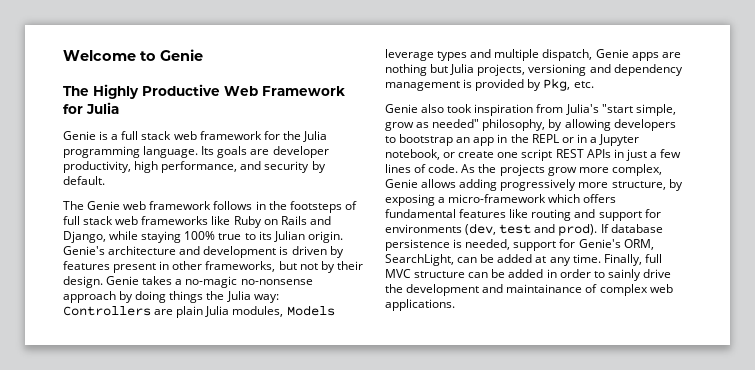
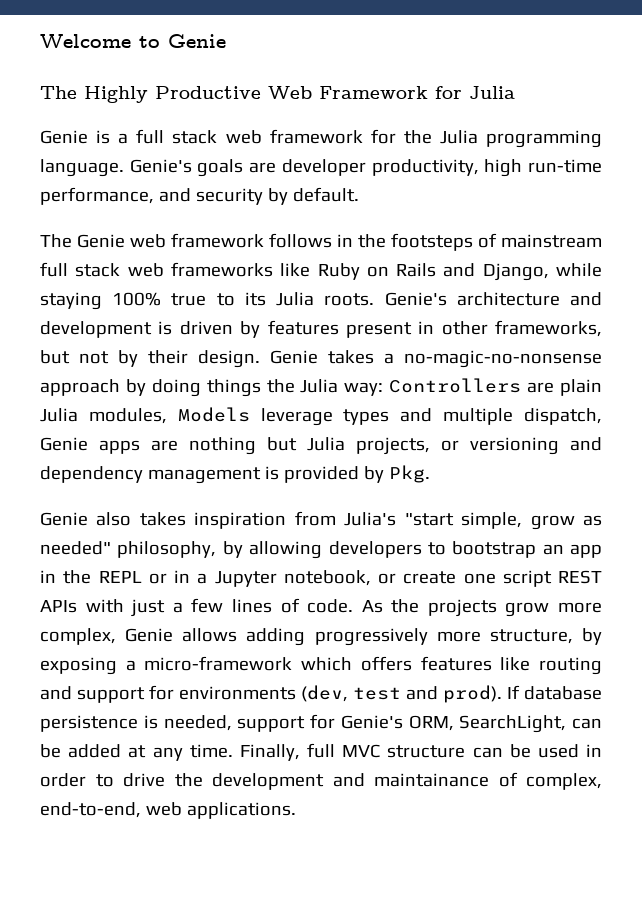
[201,146,215,155] Its -> [129,159,192,173] Genie's
(159, 167) none -> [528,159,602,173] run-time
(357, 205) none -> [501,234,602,248] mainstream
[273,231,343,243] Julian origin. -> [276,292,375,306] Julia roots.
[185,276,313,288] no-magic no-nonsense -> [404,350,602,368] no-magic-no-nonsense
(526, 70) none -> [441,440,459,451] or
[543,78,594,91] Pkg, etc. -> [388,465,430,483] Pkg.
[447,104,473,113] took -> [139,512,186,526] takes
[613,149,624,158] in -> [85,599,124,613] with
[385,209,456,218] fundamental -> (412, 663) none
[508,269,544,278] added -> [537,744,579,758] used
[607,269,641,281] sainly -> (114, 780) none
[599,284,648,296] complex -> [526,773,602,790] [40,802,141,818] complex, end-to-end,

